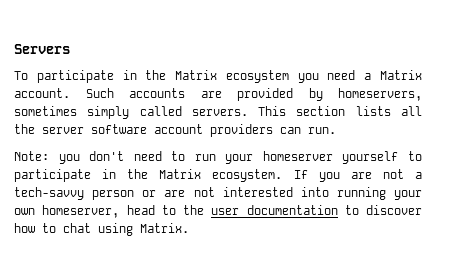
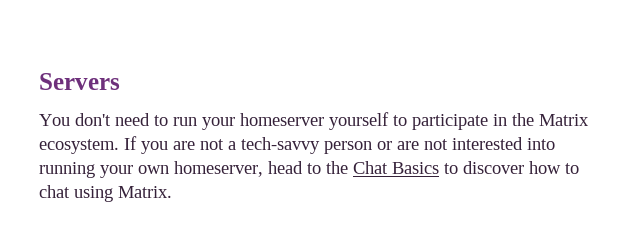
[14,70,422,83] [14,88,422,101] [14,106,422,119] [14,124,336,137] [14,151,80,164] To participate in the Matrix ecosystem you need a Matrix account. Such accounts are provided by homeservers, sometimes simply called servers. This section lists all the server software account providers can run. // Note: you -> [39,114,70,126] You
[211,205,338,215] user documentation -> [353,161,439,174] Chat Basics

